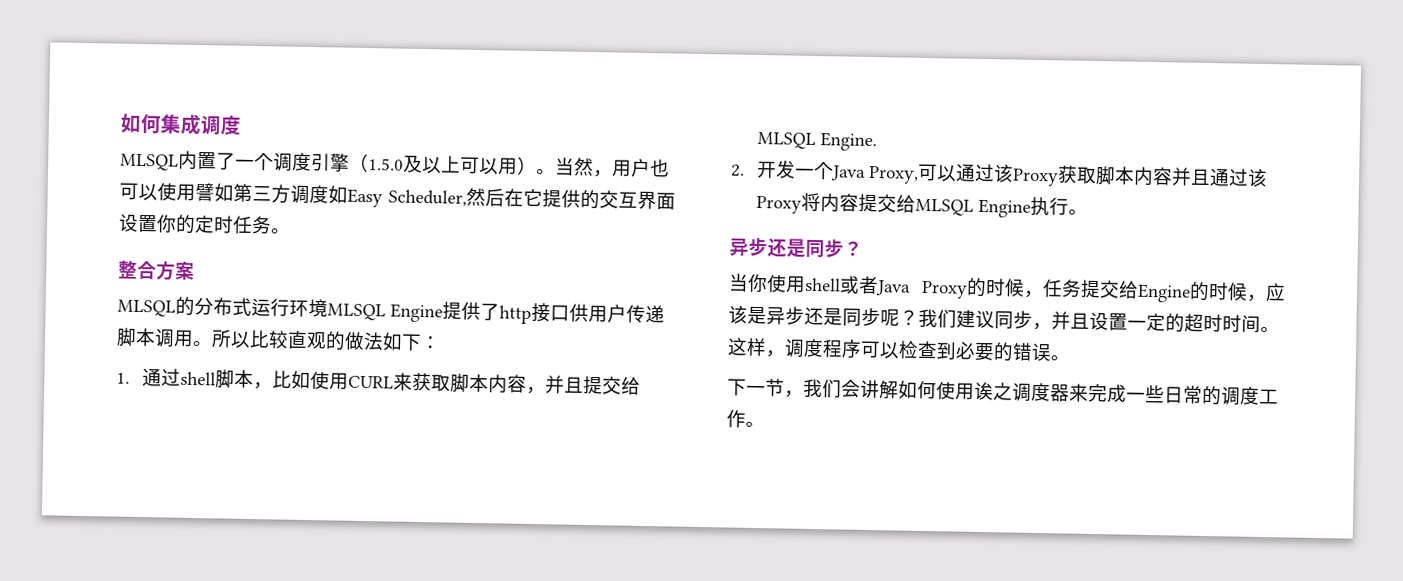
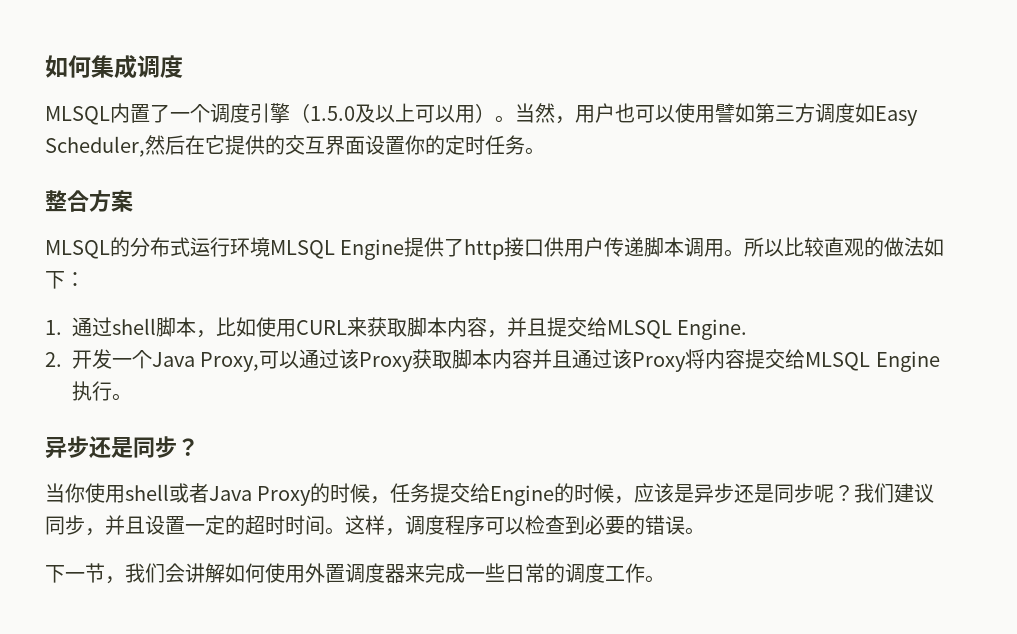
[974,381,1013,401] 诶之 -> [305,563,345,583] 外置

